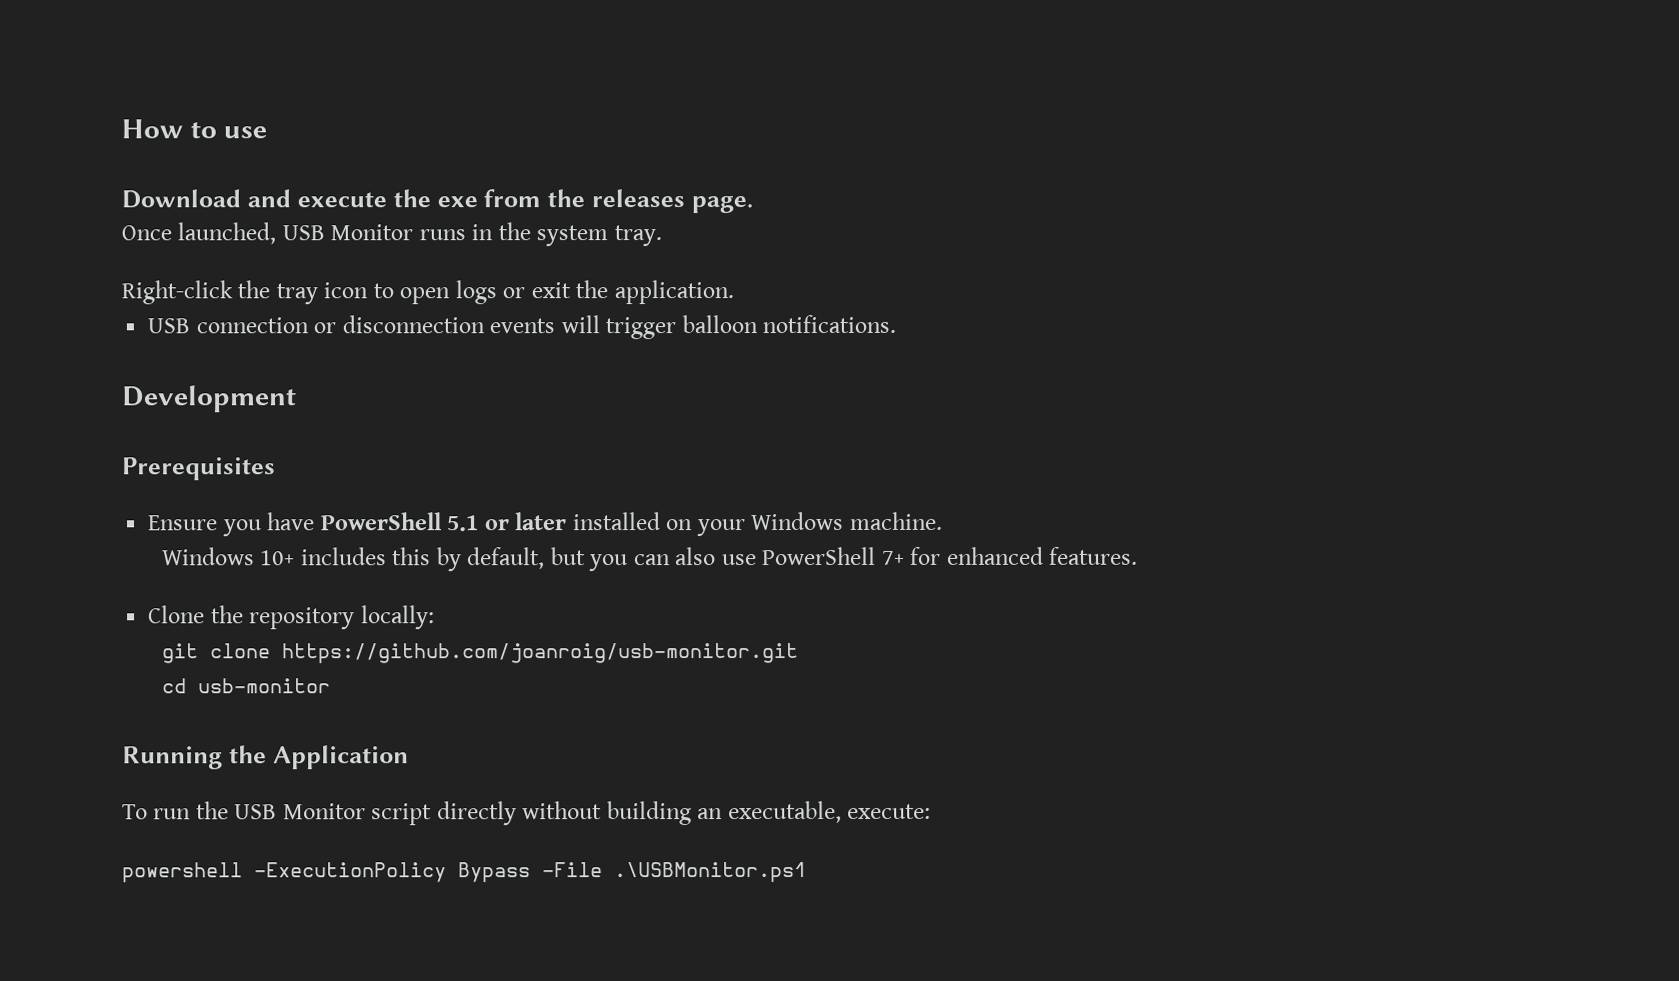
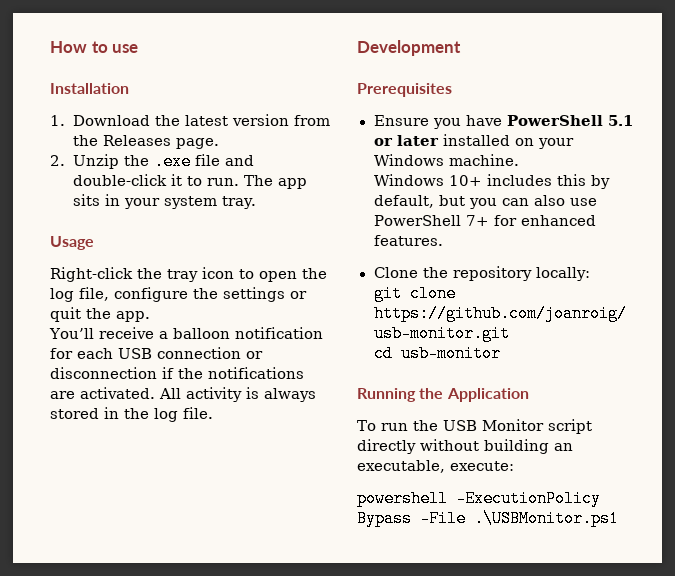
[121,189,478,209] Download and execute the exe -> [50,83,129,94] [50,114,289,126] Installation // 1. Download the latest version
[591,189,686,208] releases -> [102,135,171,146] Releases
[121,222,531,245] Once launched, USB Monitor runs in the -> [50,153,254,170] [72,174,307,189] [72,194,160,209] 2. Unzip the .exe file and double-click it to run. The app sits in your
(662, 236) none -> [50,236,94,250] // Usage
[454,280,734,305] [147,314,897,340] logs or exit the application. // USB connection or disconnection events will trigger balloon notifications. -> [302,268,327,279] [50,287,307,302] [50,307,150,322] [49,327,323,339] [50,347,263,359] [50,367,304,379] [50,387,316,402] [50,407,213,422] the log file, configure the settings or quit the app. // You’ll receive a balloon notification for each USB connection or disconnection if the notifications are activated. All activity is always stored in the log file.

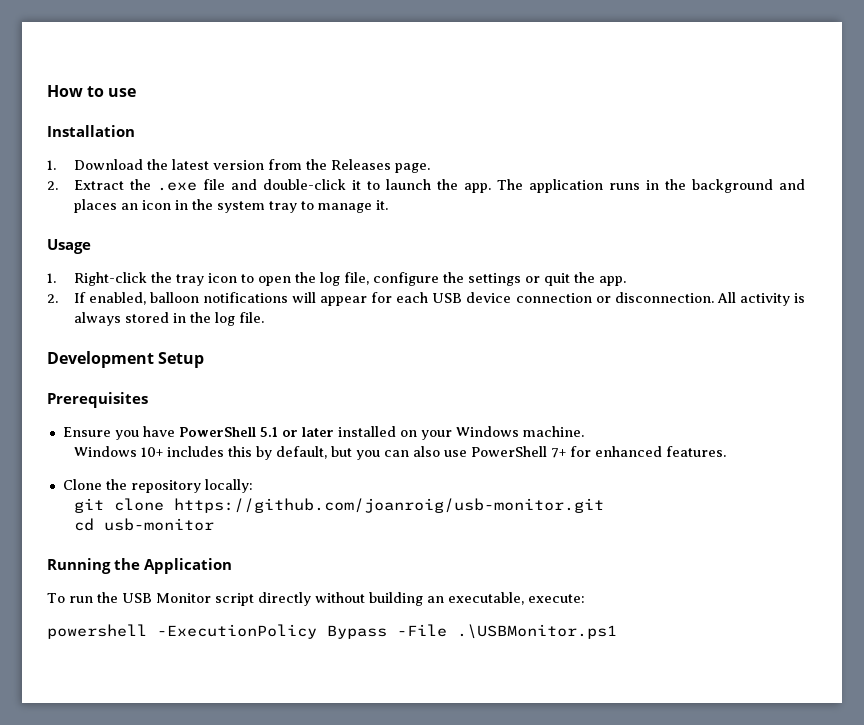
[72,154,119,169] Unzip -> [73,180,124,190] Extract
[206,175,307,189] [72,194,257,209] run. The app sits in your system tray. -> [385,179,806,193] [73,199,388,213] launch the app. The application runs in the background and places an icon in the system tray to manage it.
(94, 243) none -> [47,273,56,283] 1.
[49,327,323,339] You’ll receive a balloon notification -> [47,292,368,306] 2. If enabled, balloon notifications will appear
(152, 353) none -> [466,292,512,303] device
[50,367,304,379] [50,387,155,399] disconnection if the notifications are activated. -> [614,292,714,303] disconnection.
(461, 48) none -> [158,352,205,368] Setup

